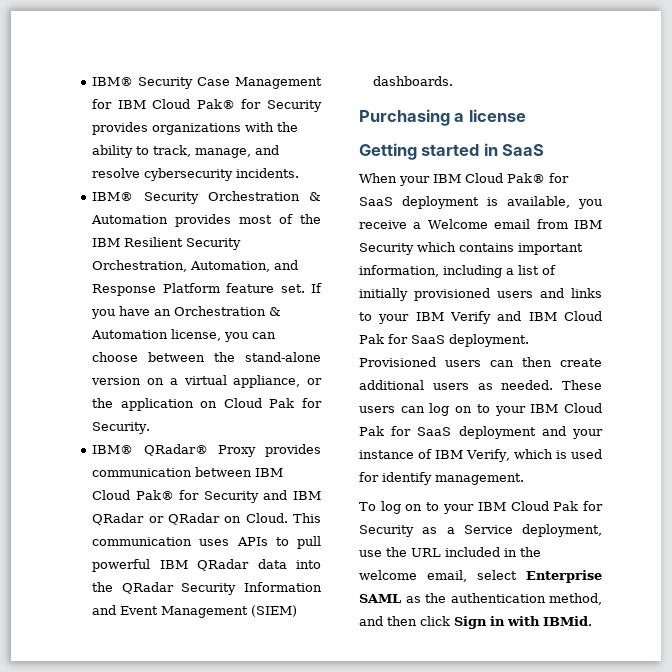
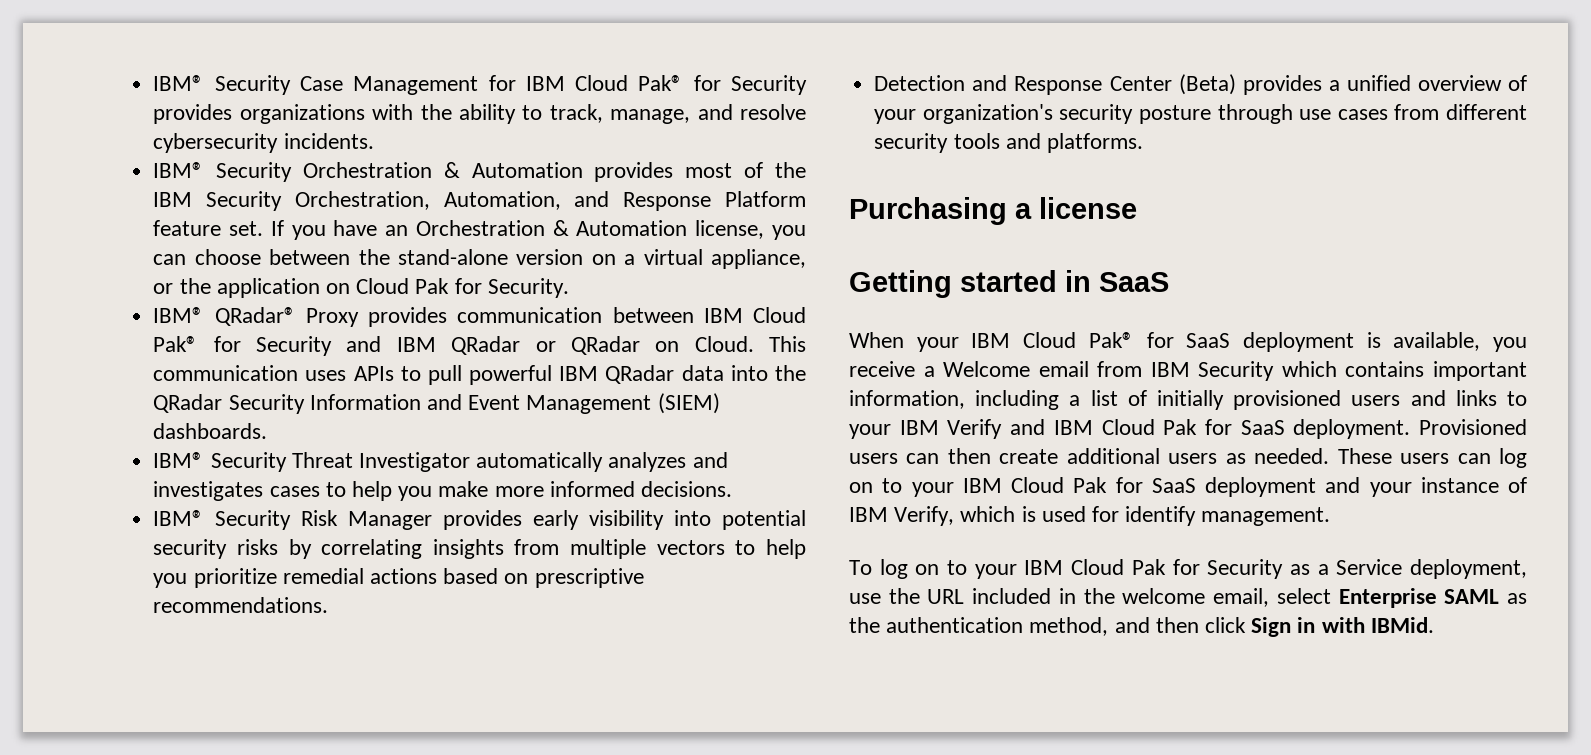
[124,237,184,247] Resilient -> (193, 199) none
(454, 81) none -> [153,452,728,472] [153,481,732,501] [153,510,806,530] [153,539,806,559] [153,568,644,588] [153,597,329,613] [874,74,1527,95] [874,104,1527,124] [874,133,1143,153] // IBM® Security Threat Investigator automatically analyzes and investigates cases to help you make more informed decisions. // IBM® Security Risk Manager provides early visibility into potential security risks by correlating insights from multiple vectors to help you prioritize remedial actions based on prescriptive recommendations. // Detection and Response Center (Beta) provides a unified overview of your organization's security posture through use cases from different security tools and platforms.

